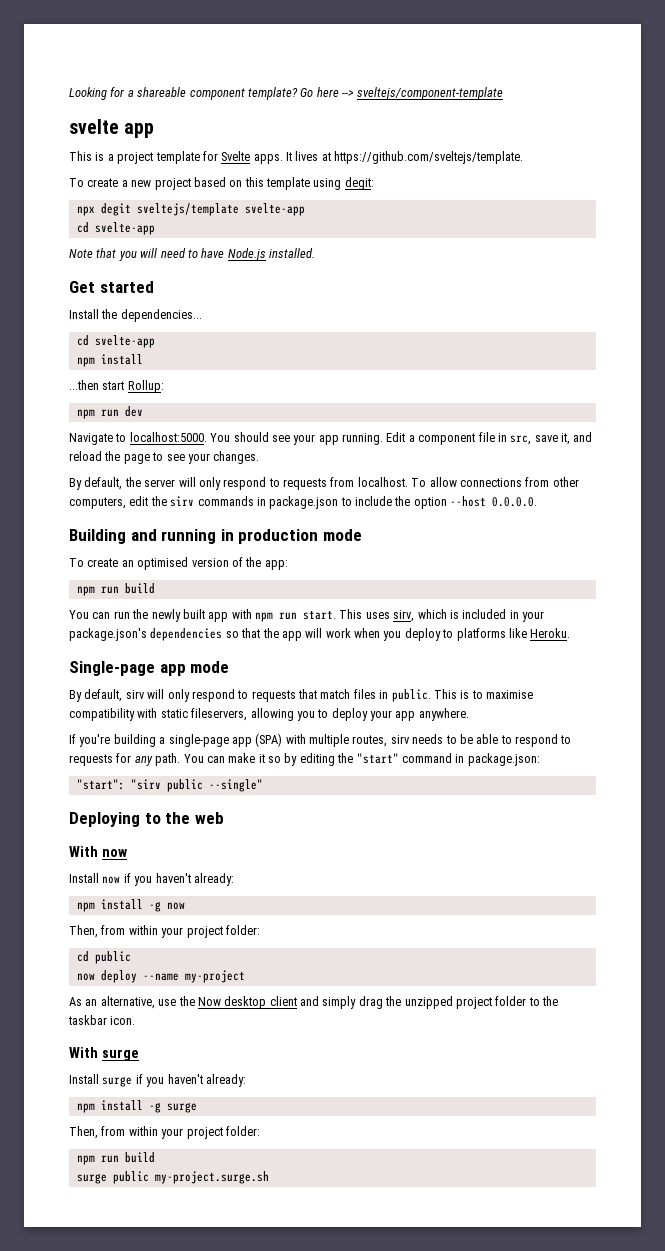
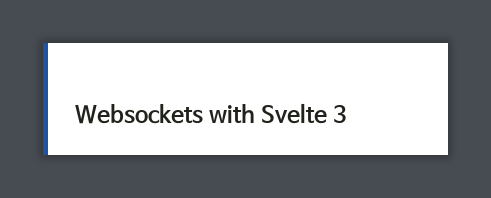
[69,87,504,100] [69,119,155,138] [69,151,524,164] [69,177,374,190] [76,203,305,216] [76,222,155,235] [69,248,315,261] [69,281,154,293] [69,309,202,322] [76,335,155,348] [76,354,143,367] [69,380,164,393] [76,406,143,419] [69,432,593,445] [69,451,260,464] [69,477,579,490] [69,496,538,509] [69,529,362,544] [69,557,288,570] [76,583,155,596] [69,609,544,622] [69,628,571,641] [69,661,230,676] [69,689,533,702] [69,708,469,721] [69,733,572,747] [69,753,540,766] [76,779,263,792] [69,812,224,827] [69,846,127,857] [69,873,234,886] [76,899,185,912] [69,925,260,938] [76,951,131,964] [76,970,245,983] [69,996,558,1009] [68,1015,136,1025] [69,1047,139,1061] [69,1074,246,1087] [76,1100,197,1113] [69,1126,260,1139] [76,1152,155,1165] [76,1171,269,1184] Looking for a shareable component template? Go here --> sveltejs/component-template // svelte app // This is a project template for Svelte apps. It lives at https://github.com/sveltejs/template. // To create a new project based on this template using degit: // npx degit sveltejs/template svelte-app // cd svelte-app // Note that you will need to have Node.js installed. // Get started // Install the dependencies... // cd svelte-app // npm install // ...then start Rollup: // npm run dev // Navigate to localhost:5000. You should see your app running. Edit a component file in src, save it, and reload the page to see your changes. // By default, the server will only respond to requests from localhost. To allow connections from other computers, edit the sirv commands in package.json to include the option --host 0.0.0.0. // Building and running in production mode // To create an optimised version of the app: // npm run build // You can run the newly built app with npm run start. This uses sirv, which is included in your package.json's dependencies so that the app will work when you deploy to platforms like Heroku. // Single-page app mode // By default, sirv will only respond to requests that match files in public. This is to maximise compatibility with static fileservers, allowing you to deploy your app anywhere. // If you're building a single-page app (SPA) with multiple routes, sirv needs to be able to respond to requests for any path. You can make it so by editing the "start" command in package.json: // "start": "sirv public --single" // Deploying to the web // With now // Install now if you haven't already: // npm install -g now // Then, from within your project folder: // cd public // now deploy --name my-project // As an alternative, use the Now desktop client and simply drag the unzipped project folder to the taskbar icon. // With surge // Install surge if you haven't already: // npm install -g surge // Then, from within your project folder: // npm run build // surge public my-project.surge.sh -> [75,103,347,124] Websockets with Svelte 3

